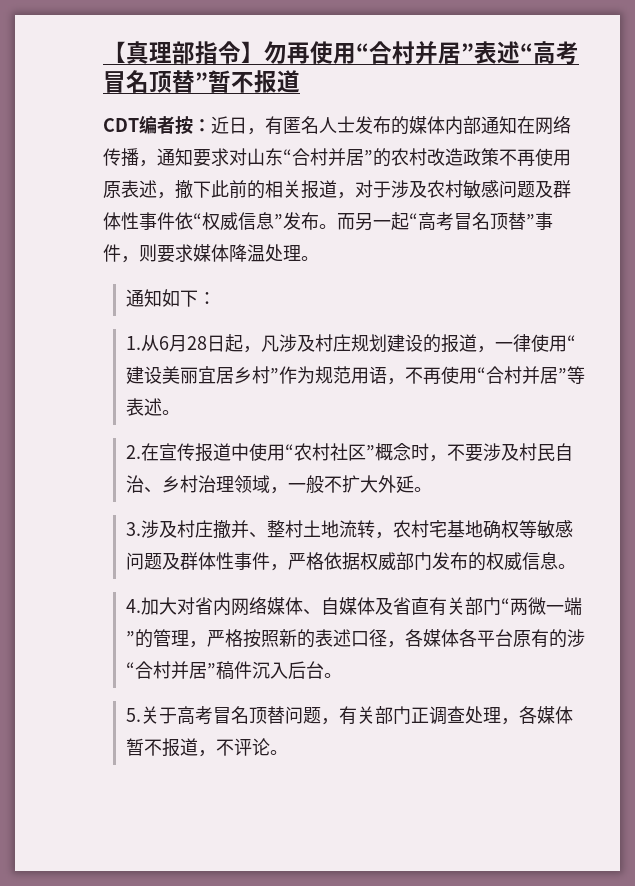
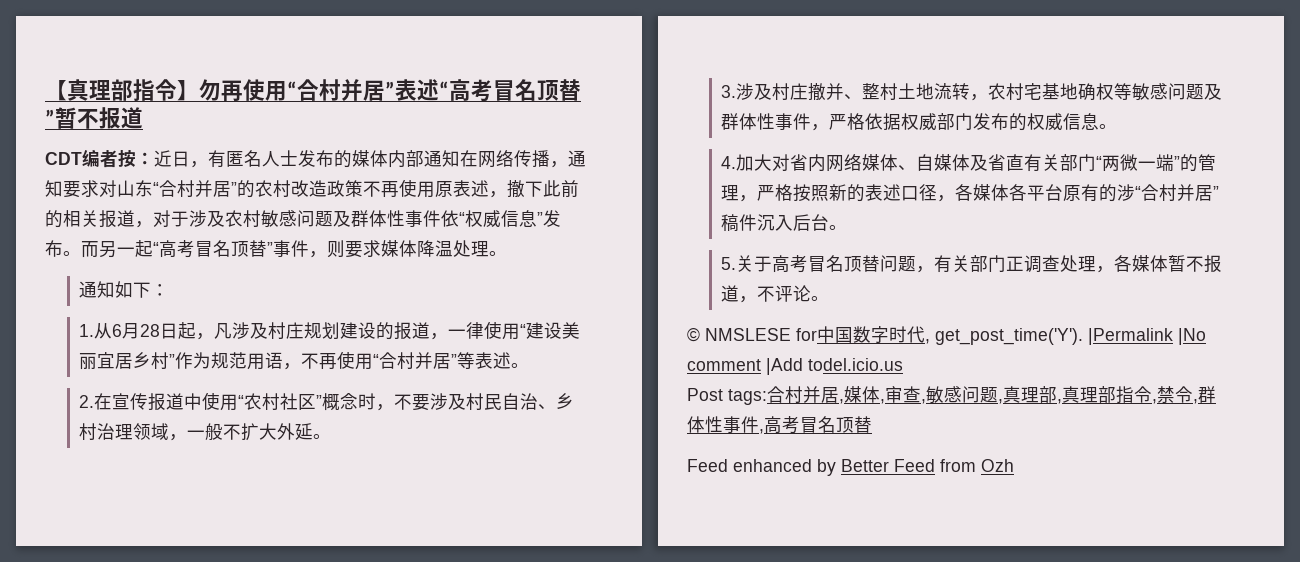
(288, 752) none -> [687,326,1206,345] [687,358,903,375] [687,386,1216,405] [687,416,872,434] [687,459,1014,476] // © NMSLESE for中国数字时代, get_post_time('Y'). |Permalink |No comment |Add todel.icio.us // Post tags:合村并居,媒体,审查,敏感问题,真理部,真理部指令,禁令,群体性事件,高考冒名顶替 // Feed enhanced by Better Feed from Ozh

